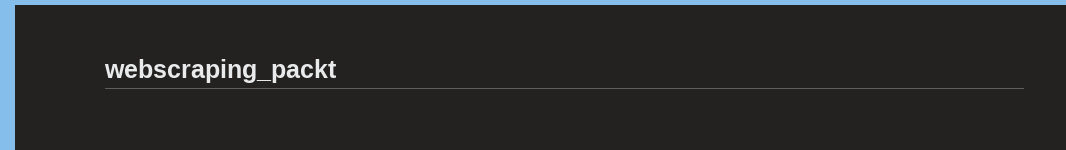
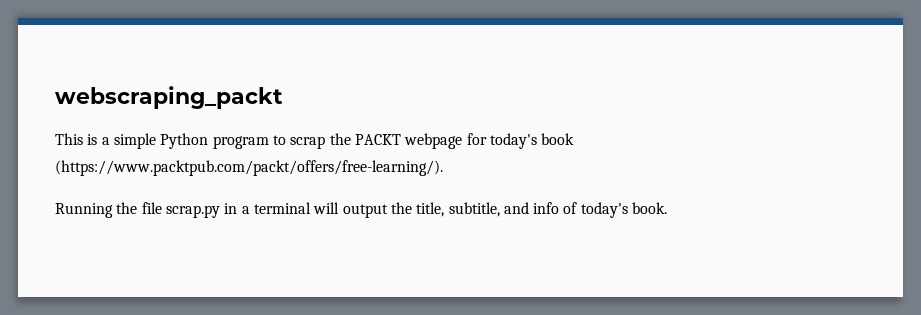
(337, 71) none -> [55,133,575,149] [55,160,443,176] [55,202,668,218] // This is a simple Python program to scrap the PACKT webpage for today's book (https://www.packtpub.com/packt/offers/free-learning/). // Running the file scrap.py in a terminal will output the title, subtitle, and info of today's book.

